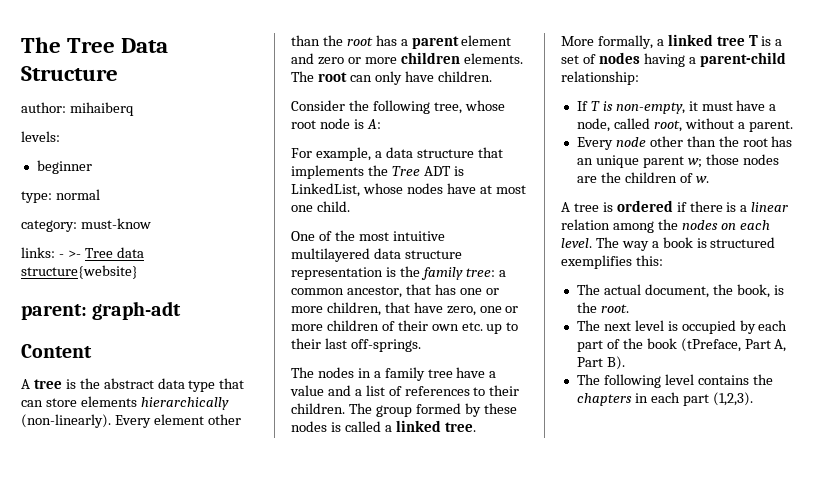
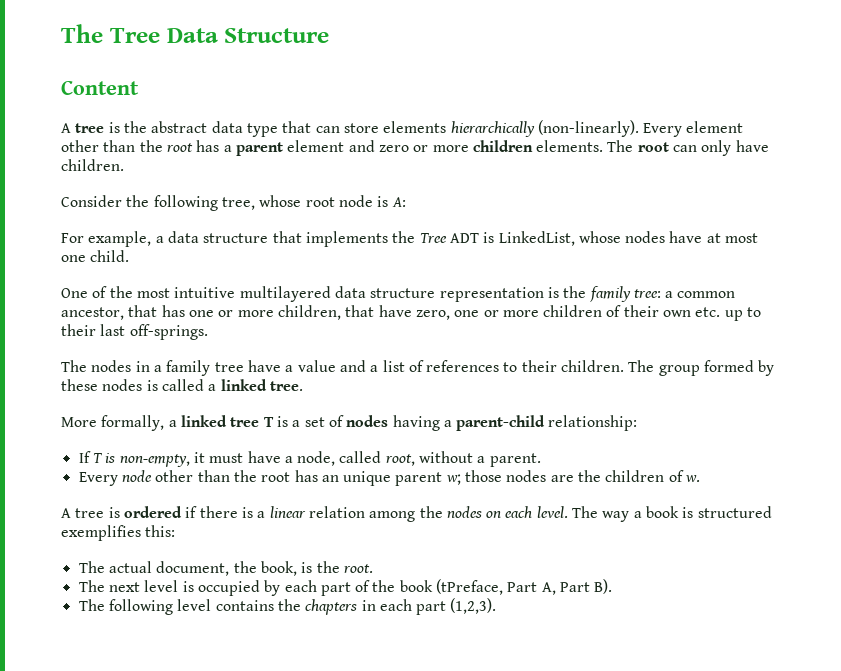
[21,102,134,116] [21,131,60,142] [36,160,92,174] [21,189,100,203] [21,218,151,232] [21,247,144,258] [21,265,138,279] [21,301,182,320] // author: mihaiberq // levels: // beginner // type: normal // category: must-know // links: - >- Tree data structure{website} // parent: graph-adt -> (330, 35) none

